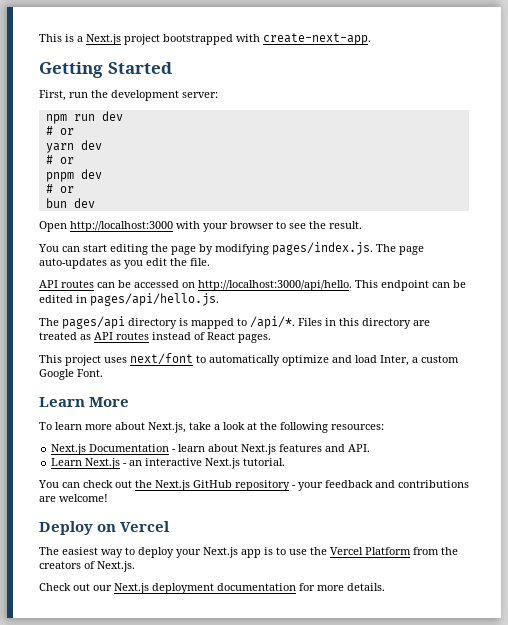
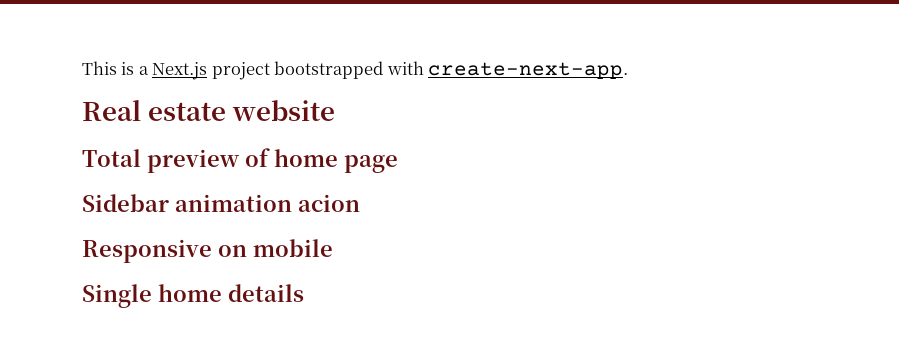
[39,62,172,78] [39,90,218,101] [45,111,123,124] [45,126,74,135] [45,140,102,153] [45,155,74,164] [45,169,102,182] [45,184,74,193] [45,198,95,208] [39,221,362,232] [38,242,424,255] [39,258,210,269] [39,280,466,291] [39,293,219,306] [39,316,430,329] [39,332,271,343] [39,353,459,366] [39,369,103,380] [39,397,130,407] [39,422,384,433] [51,444,371,455] [51,458,286,469] [38,480,469,491] [39,494,108,502] [39,521,171,535] [39,547,458,558] [39,561,135,572] [39,583,385,594] Getting Started // First, run the development server: // npm run dev // # or // yarn dev // # or // pnpm dev // # or // bun dev // Open http://localhost:3000 with your browser to see the result. // You can start editing the page by modifying pages/index.js. The page auto-updates as you edit the file. // API routes can be accessed on http://localhost:3000/api/hello. This endpoint can be edited in pages/api/hello.js. // The pages/api directory is mapped to /api/*. Files in this directory are treated as API routes instead of React pages. // This project uses next/font to automatically optimize and load Inter, a custom Google Font. // Learn More // To learn more about Next.js, take a look at the following resources: // Next.js Documentation - learn about Next.js features and API. // Learn Next.js - an interactive Next.js tutorial. // You can check out the Next.js GitHub repository - your feedback and contributions are welcome! // Deploy on Vercel // The easiest way to deploy your Next.js app is to use the Vercel Platform from the creators of Next.js. // Check out our Next.js deployment documentation for more details. -> [82,100,336,121] [82,148,398,173] [82,194,360,212] [82,239,333,263] [82,284,304,308] Real estate website // Total preview of home page // Sidebar animation acion // Responsive on mobile // Single home details

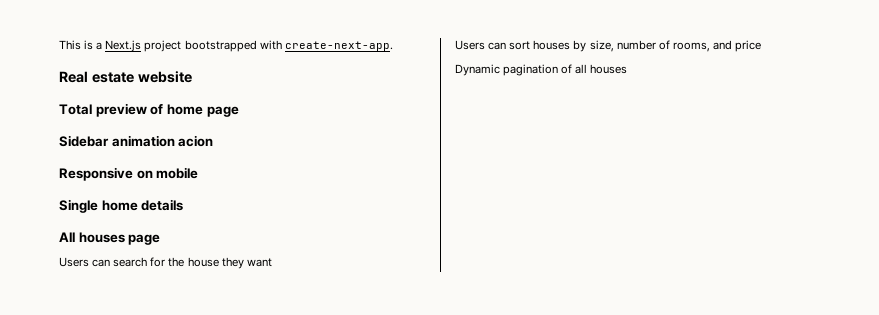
(304, 293) none -> [59,232,161,245] [59,257,272,269] [455,40,762,52] [455,64,628,76] // All houses page // Users can search for the house they want // Users can sort houses by size, number of rooms, and price // Dynamic pagination of all houses

